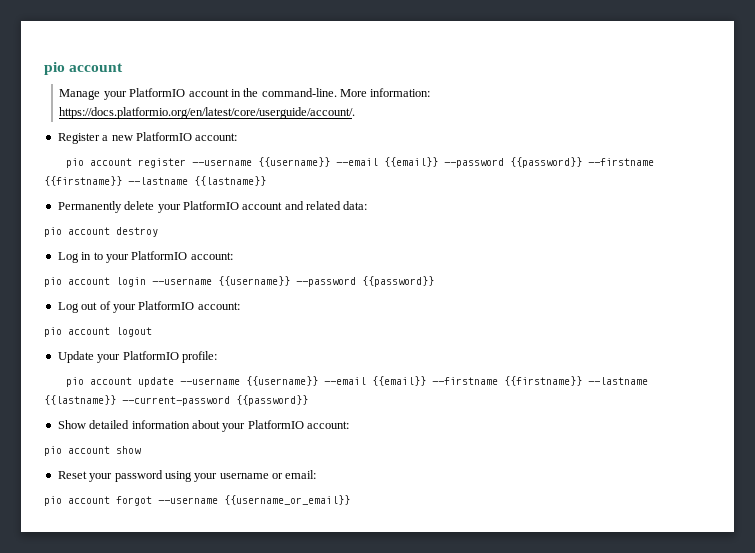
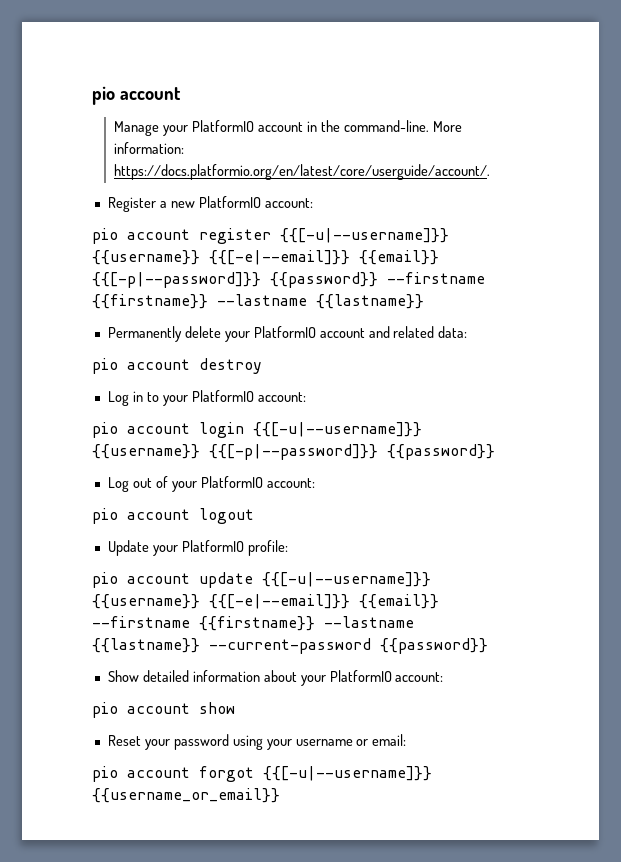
[191,157,504,168] --username {{username}} --email {{email}} --password -> [280,228,449,243] [92,250,439,265] [92,272,261,288] {{[-u|--username]}} {{username}} {{[-e|--email]}} {{email}} {{[-p|--password]}}
[152,276,356,287] --username {{username}} --password -> [253,422,422,437] [92,444,378,460] {{[-u|--username]}} {{username}} {{[-p|--password]}}
[179,376,366,386] --username {{username}} --email -> [262,572,431,587] [92,594,350,609] {{[-u|--username]}} {{username}} {{[-e|--email]}}
[158,497,218,504] --username -> [263,766,432,781] {{[-u|--username]}}

